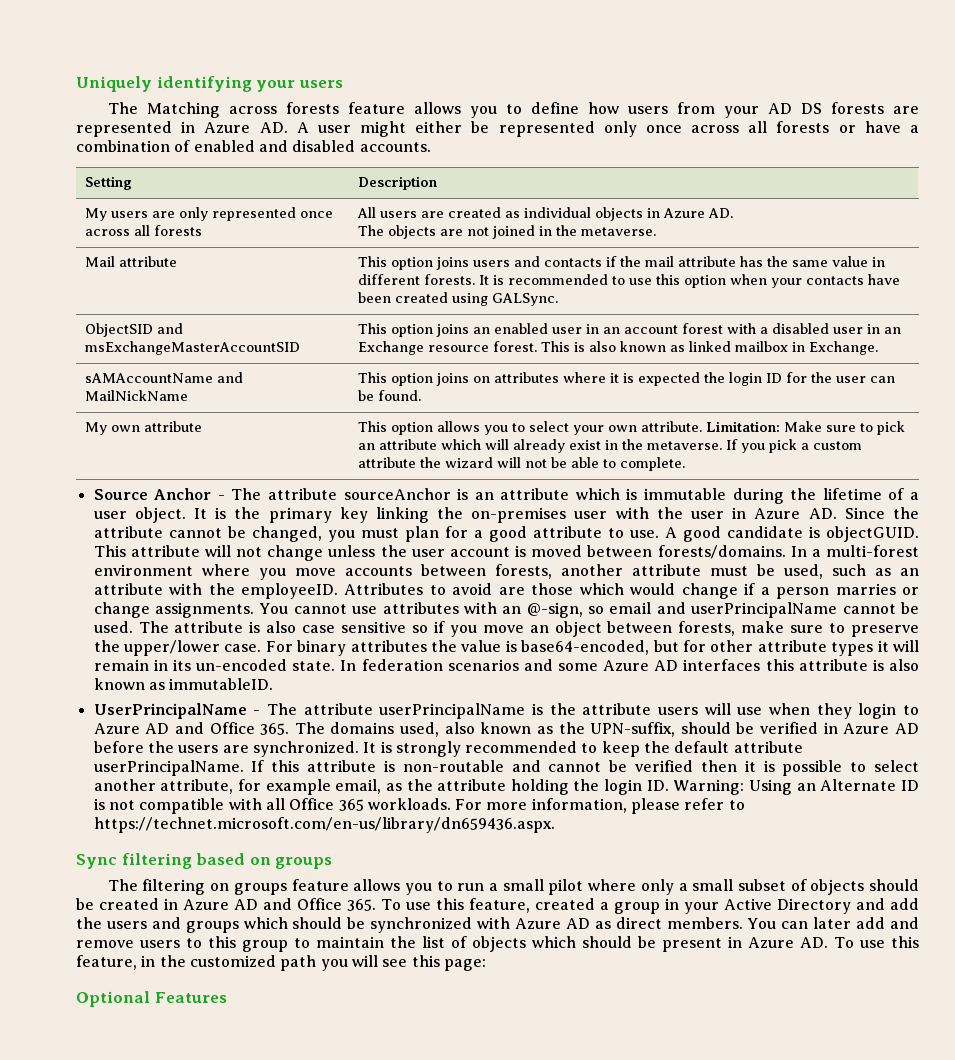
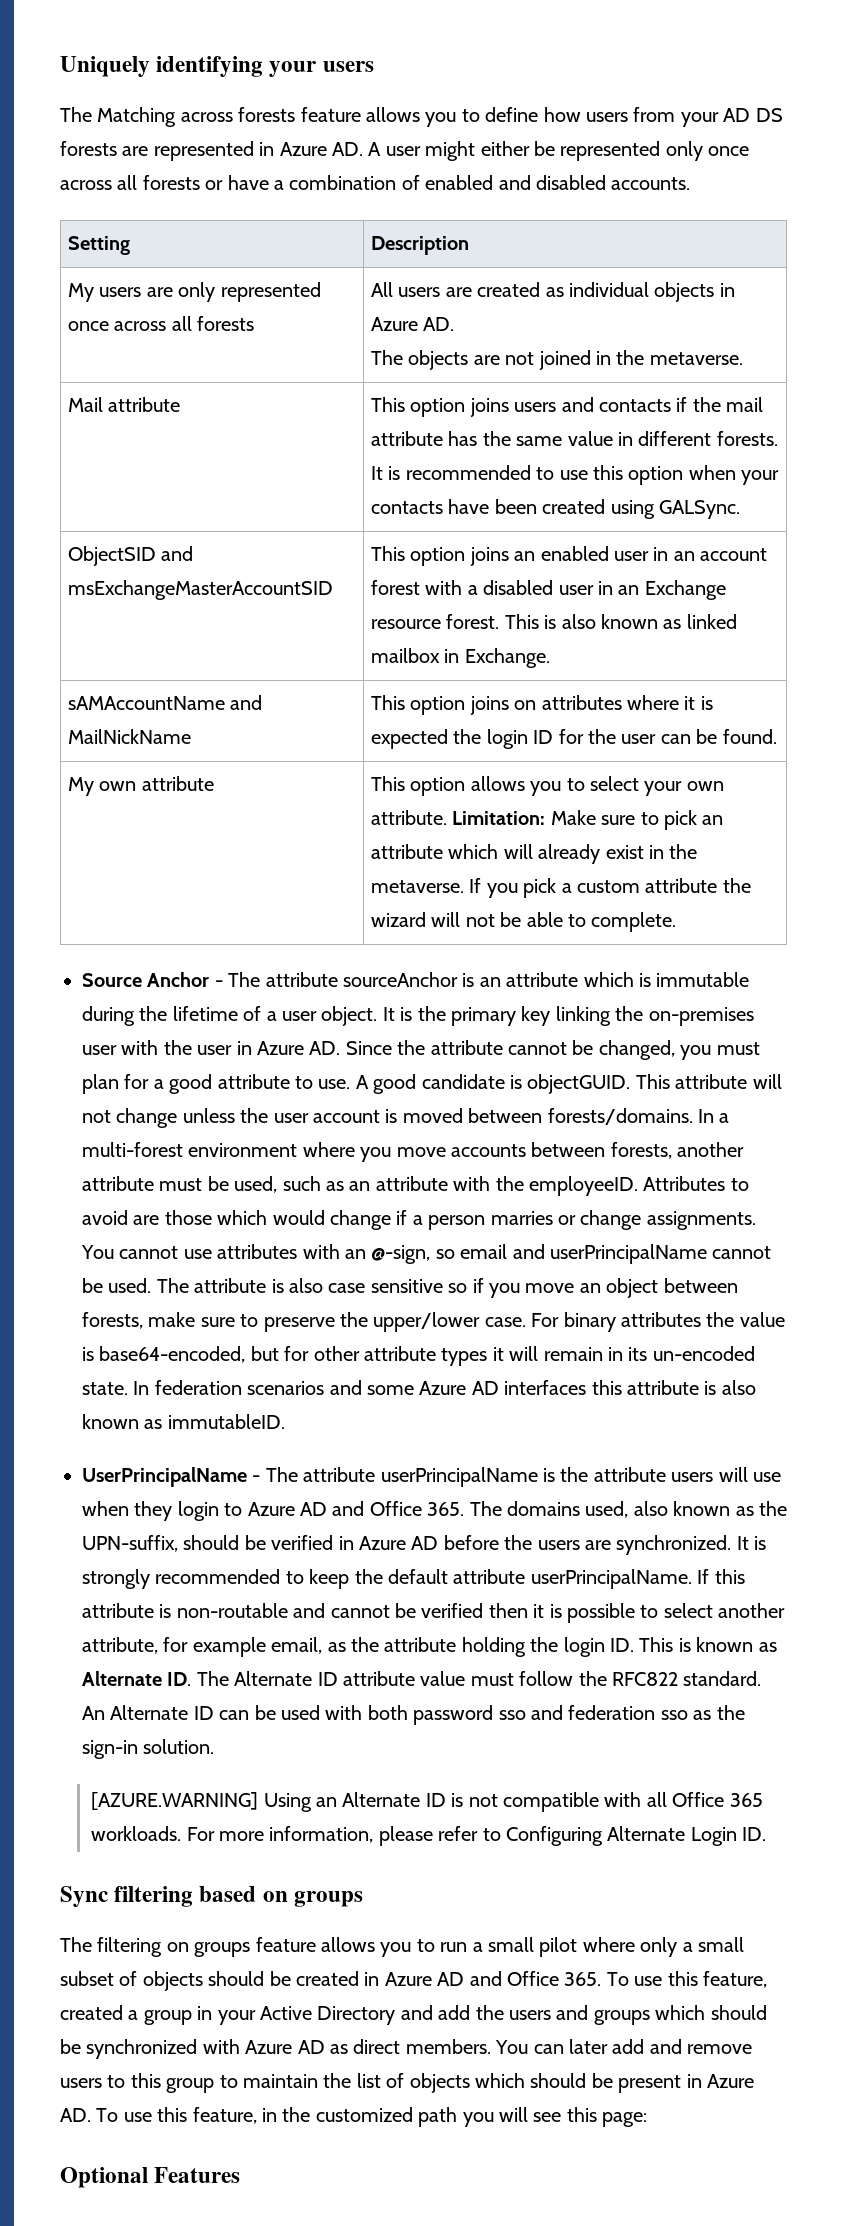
[673,779,745,795] Warning: -> [639,1637,777,1652] [82,1671,762,1686] [82,1705,745,1725] [82,1739,215,1759] [91,1792,259,1810] This is known as Alternate ID. The Alternate ID attribute value must follow the RFC822 standard. An Alternate ID can be used with both password sso and federation sso as the sign-in solution. // [AZURE.WARNING]
[93,817,555,833] https://technet.microsoft.com/en-us/library/dn659436.aspx. -> [506,1826,767,1846] Configuring Alternate Login ID.

